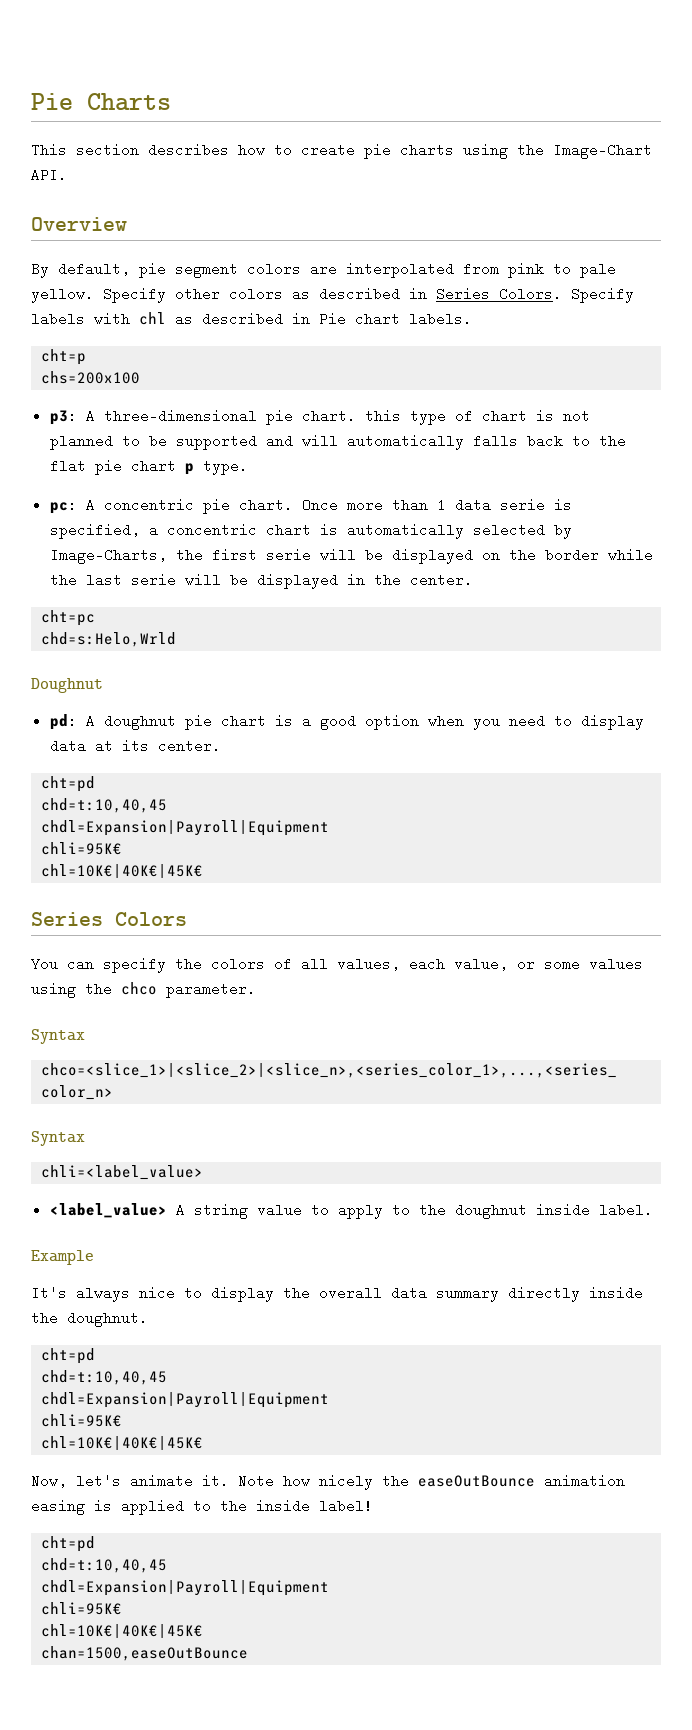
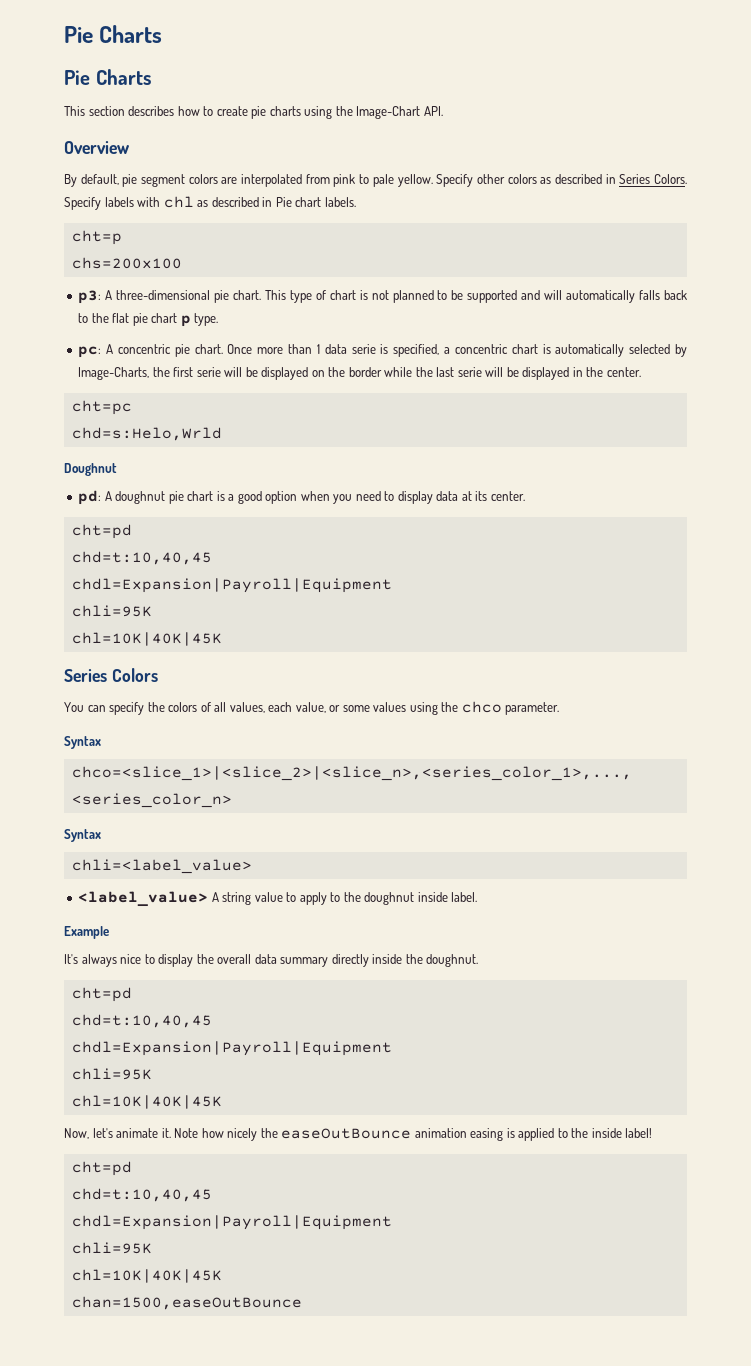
[31,93,171,111] Pie Charts -> [64,25,163,43] [64,69,151,85] Pie Charts // Pie Charts
[364,410,401,421] this -> [264,290,286,300] This
[41,842,123,855] [41,864,204,878] chli=95K€ // chl=10K€|40K€|45K€ -> [71,605,152,617] [71,632,222,646] chli=95K // chl=10K|40K|45K
[41,1414,123,1427] [41,1436,204,1450] chli=95K€ // chl=10K€|40K€|45K€ -> [71,1068,152,1080] [71,1095,222,1109] chli=95K // chl=10K|40K|45K
[41,1602,123,1615] [41,1624,204,1638] chli=95K€ // chl=10K€|40K€|45K€ -> [71,1242,152,1254] [71,1269,222,1283] chli=95K // chl=10K|40K|45K

